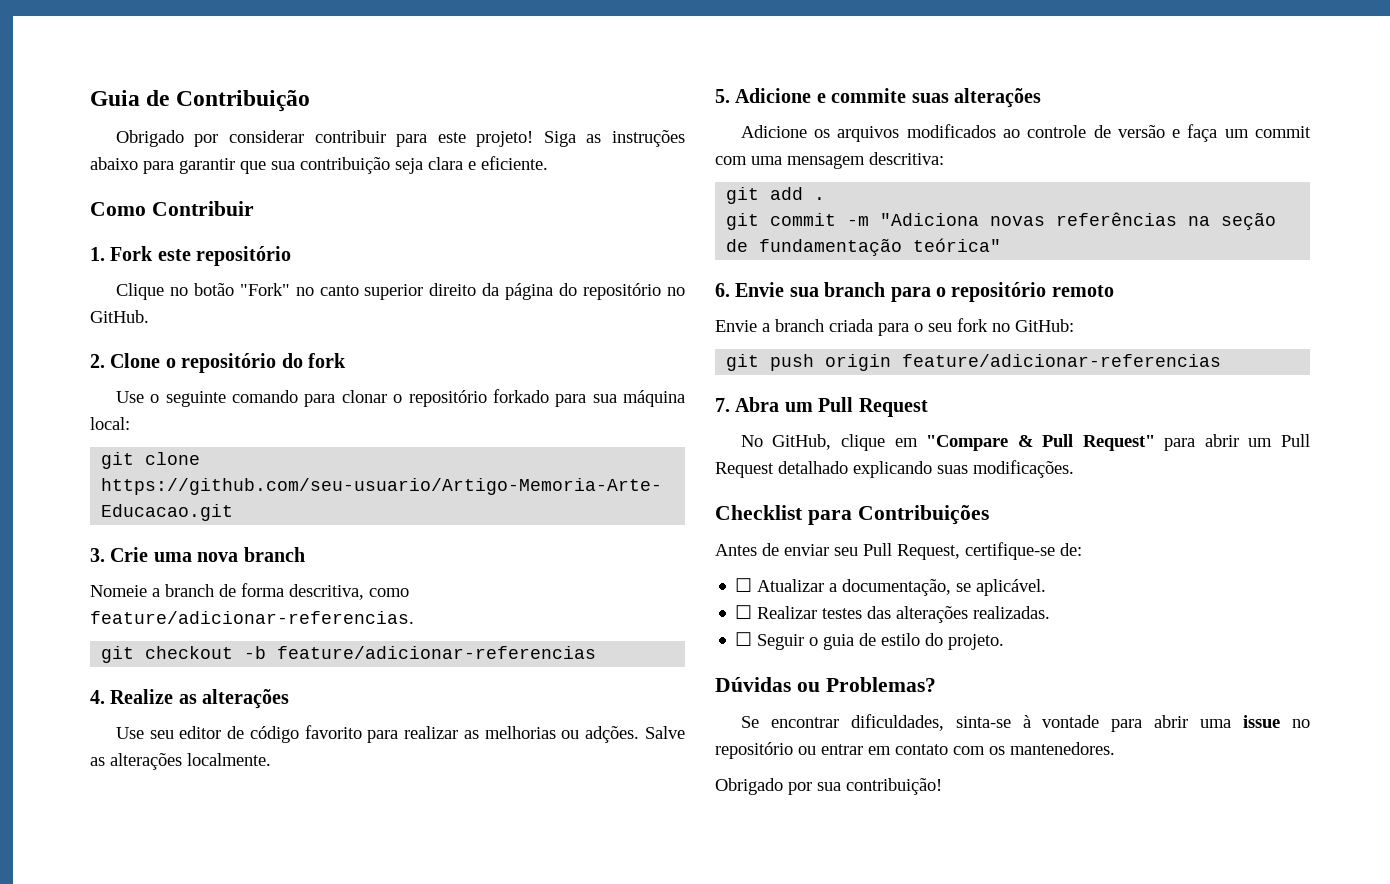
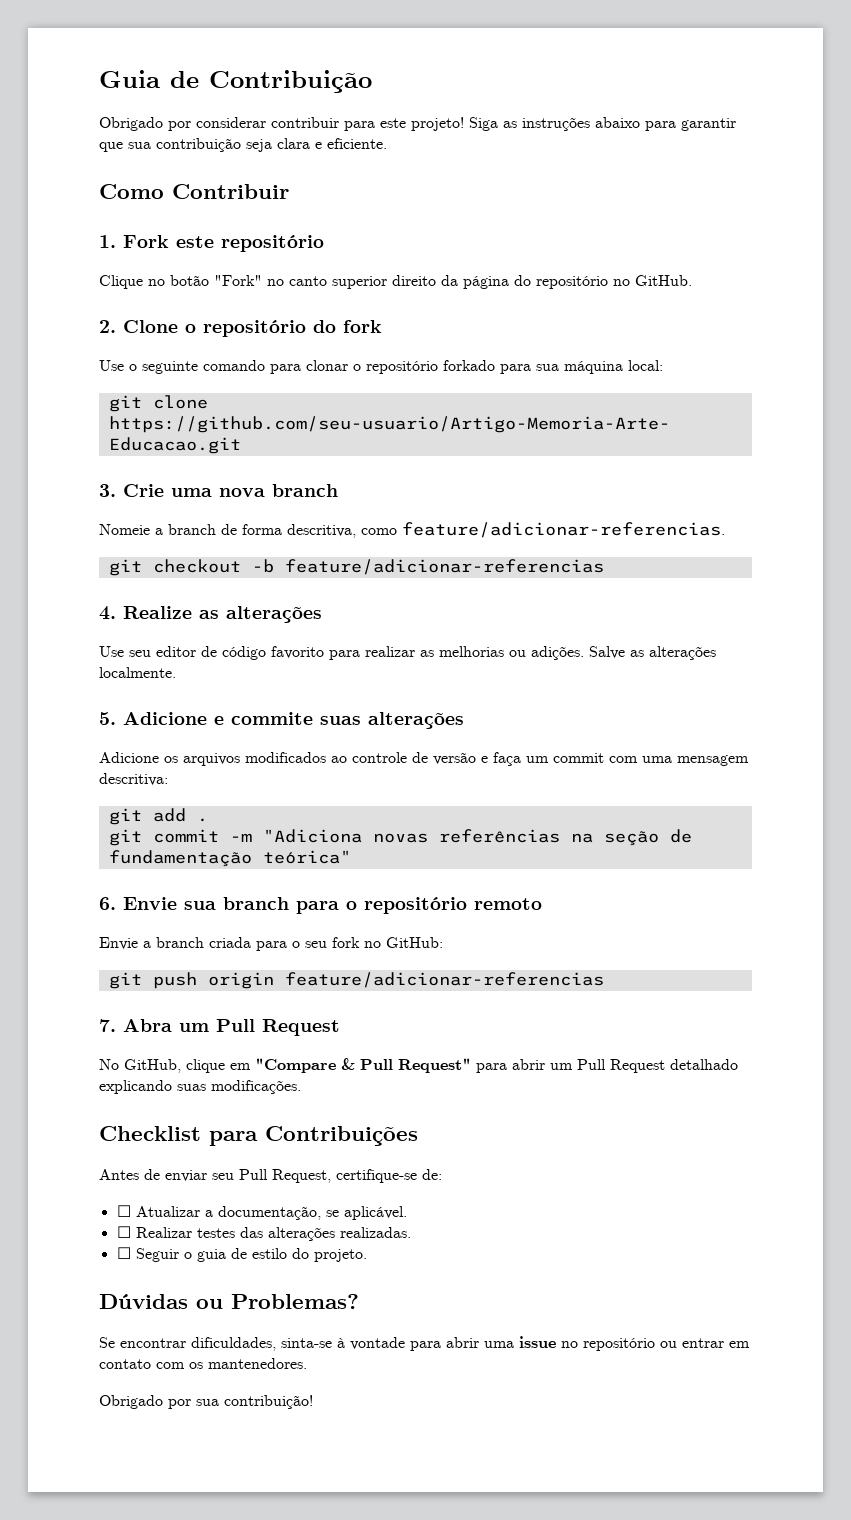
[585,726,640,743] adções. -> [531,646,584,660] adições.

